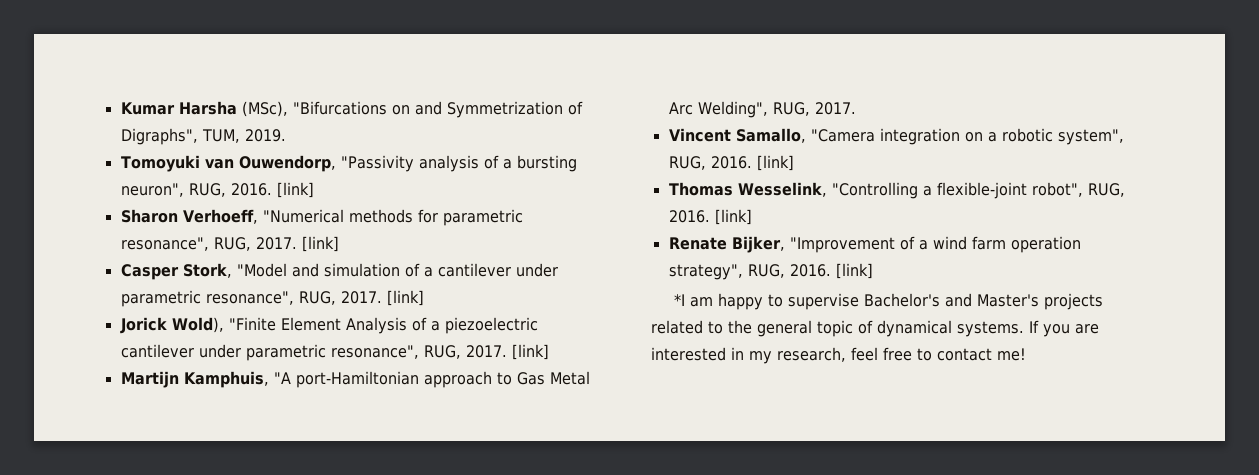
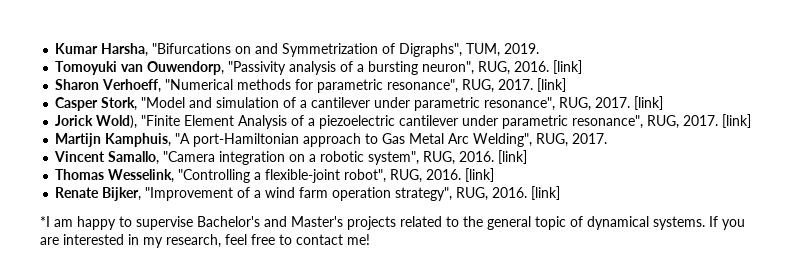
[178,101,288,117] Harsha (MSc), -> [101,43,149,57] Harsha,

